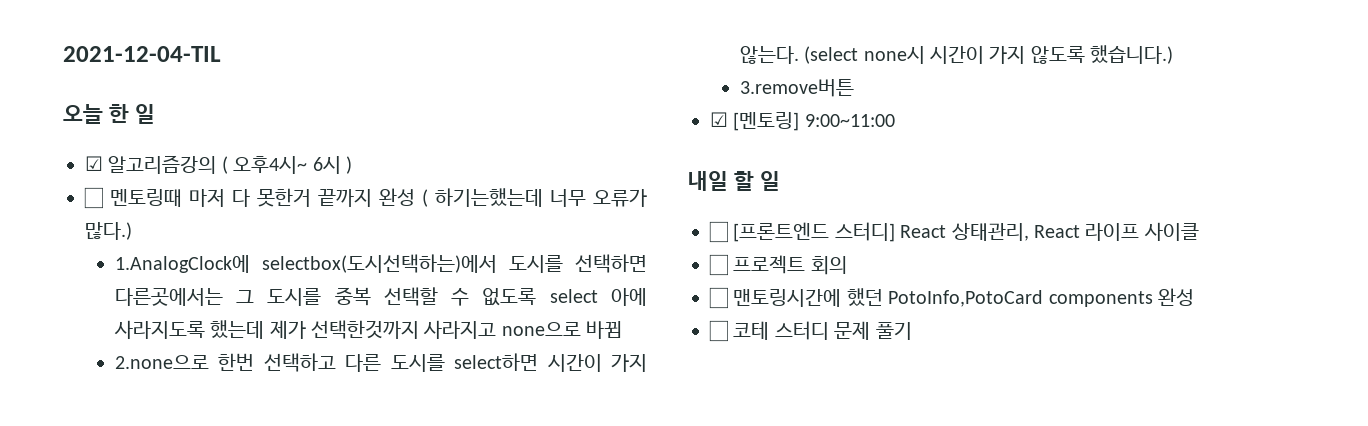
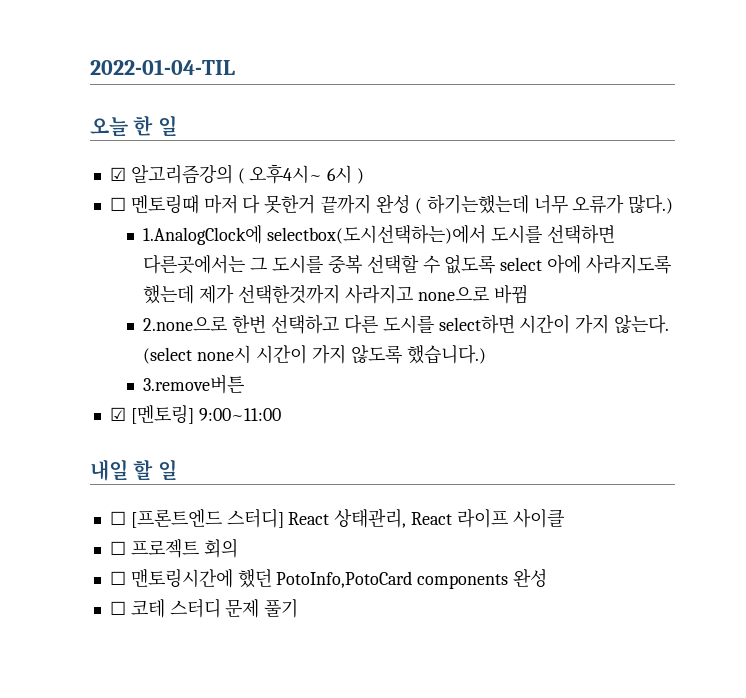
[63,46,221,62] 2021-12-04-TIL -> [90,59,235,75] 2022-01-04-TIL

